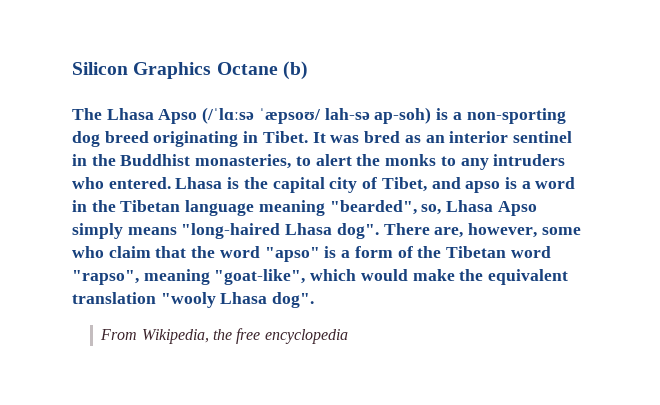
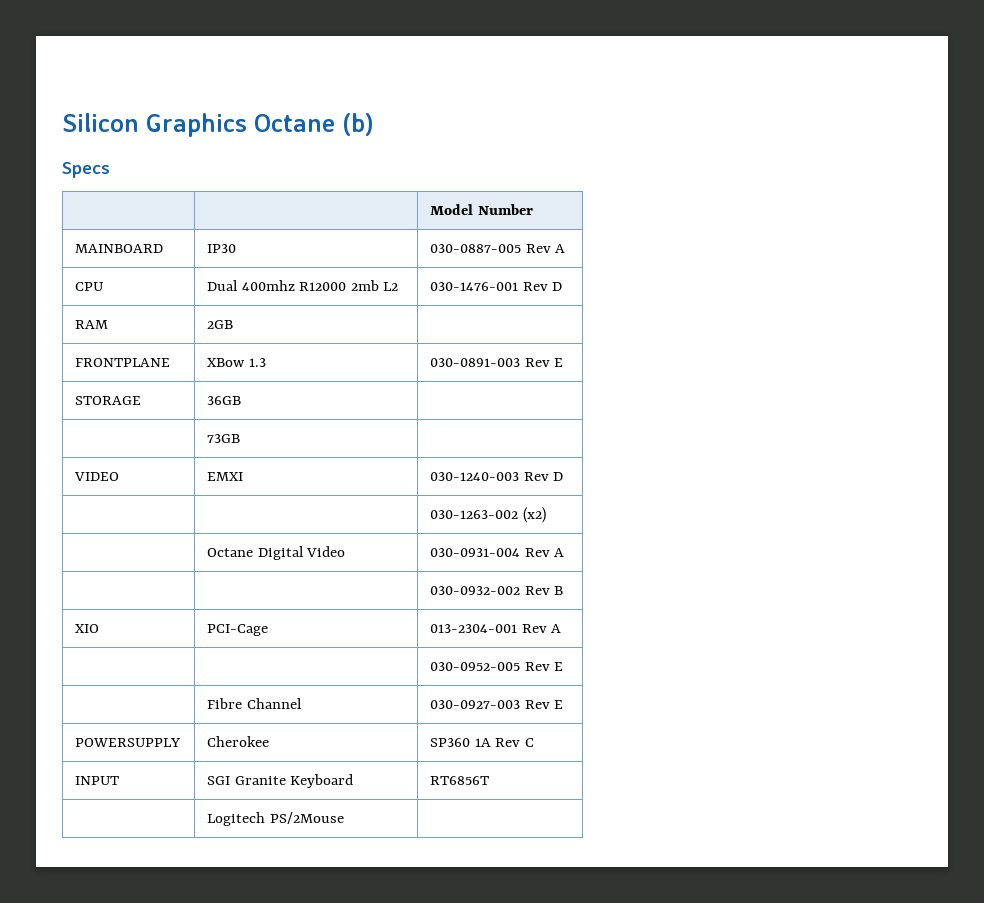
[72,107,566,124] [72,131,572,147] [72,154,566,170] [72,177,576,193] [72,200,537,216] [72,223,581,239] [72,246,551,262] [72,269,569,285] [72,292,315,308] [100,328,348,344] The Lhasa Apso (/ˈlɑːsə ˈæpsoʊ/ lah-sə ap-soh) is a non-sporting dog breed originating in Tibet. It was bred as an interior sentinel in the Buddhist monasteries, to alert the monks to any intruders who entered. Lhasa is the capital city of Tibet, and apso is a word in the Tibetan language meaning "bearded", so, Lhasa Apso simply means "long-haired Lhasa dog". There are, however, some who claim that the word "apso" is a form of the Tibetan word "rapso", meaning "goat-like", which would make the equivalent translation "wooly Lhasa dog". // From Wikipedia, the free encyclopedia -> [62,162,110,178] [430,204,533,215] [75,244,164,253] [207,244,237,253] [430,244,566,253] [75,282,104,291] [207,280,398,291] [430,282,563,291] [75,320,109,329] [207,320,234,329] [75,358,171,367] [207,358,266,367] [430,358,564,367] [75,396,142,405] [207,396,242,405] [207,434,241,443] [74,472,120,481] [207,472,244,481] [430,472,564,481] [430,507,546,523] [207,546,346,560] [430,548,565,557] [430,586,564,595] [75,624,100,633] [207,624,269,636] [430,624,562,633] [430,662,564,671] [207,698,302,709] [430,700,564,709] [75,738,181,747] [207,736,270,747] [430,738,534,747] [75,776,120,785] [207,774,354,788] [430,776,490,785] [207,812,344,826] Specs // | | Model Number // MAINBOARD | IP30 | 030-0887-005 Rev A // CPU | Dual 400mhz R12000 2mb L2 | 030-1476-001 Rev D // RAM | 2GB | // FRONTPLANE | XBow 1.3 | 030-0891-003 Rev E // STORAGE | 36GB | // | 73GB | // VIDEO | EMXI | 030-1240-003 Rev D // | | 030-1263-002 (x2) // | Octane Digital Video | 030-0931-004 Rev A // | | 030-0932-002 Rev B // XIO | PCI-Cage | 013-2304-001 Rev A // | | 030-0952-005 Rev E // | Fibre Channel | 030-0927-003 Rev E // POWERSUPPLY | Cherokee | SP360 1A Rev C // INPUT | SGI Granite Keyboard | RT6856T // | Logitech PS/2Mouse |

